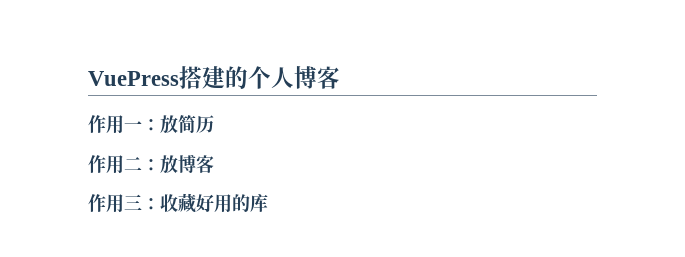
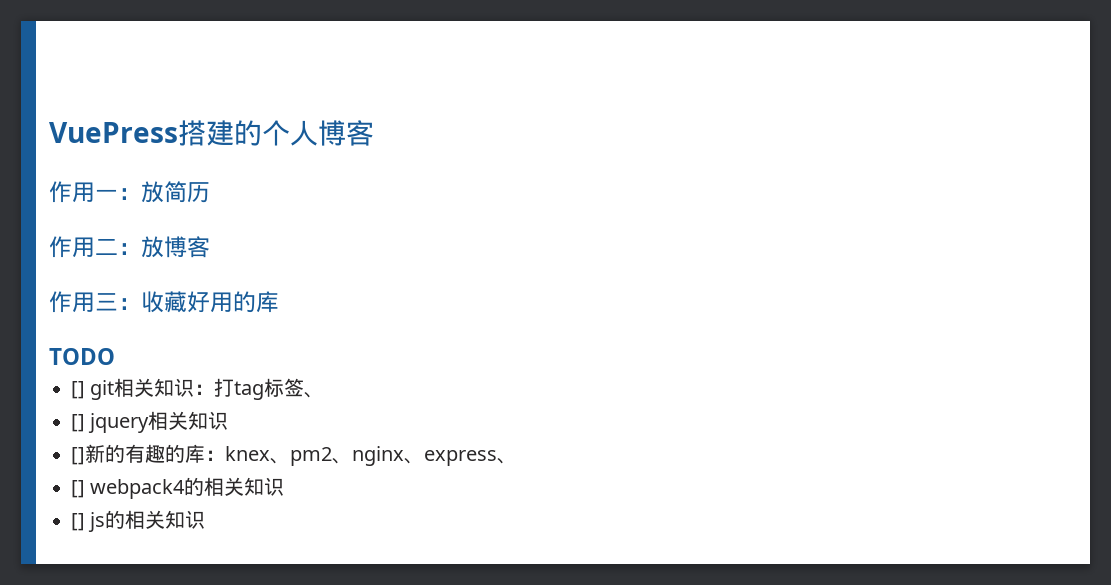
(268, 202) none -> [49,348,115,365] [71,378,325,400] [71,411,229,433] [71,444,517,466] [71,477,285,499] [71,510,206,532] // TODO // [] git相关知识：打tag标签、 // [] jquery相关知识 // []新的有趣的库：knex、pm2、nginx、express、 // [] webpack4的相关知识 // [] js的相关知识

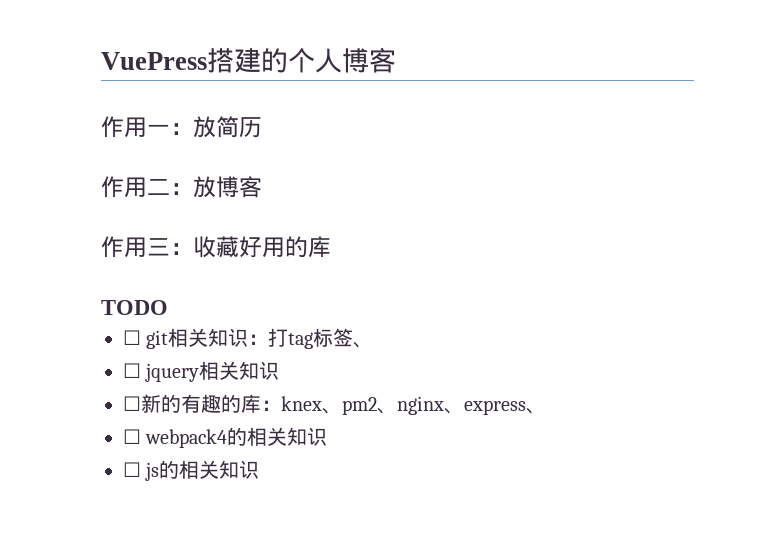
[71,381,85,399] [] -> [123,330,141,345] ☐
[71,414,85,432] [] -> [123,363,141,378] ☐
[71,447,85,465] [] -> [123,396,141,411] ☐
[71,480,85,498] [] -> [123,429,141,444] ☐
[71,513,85,531] [] -> [123,462,141,477] ☐

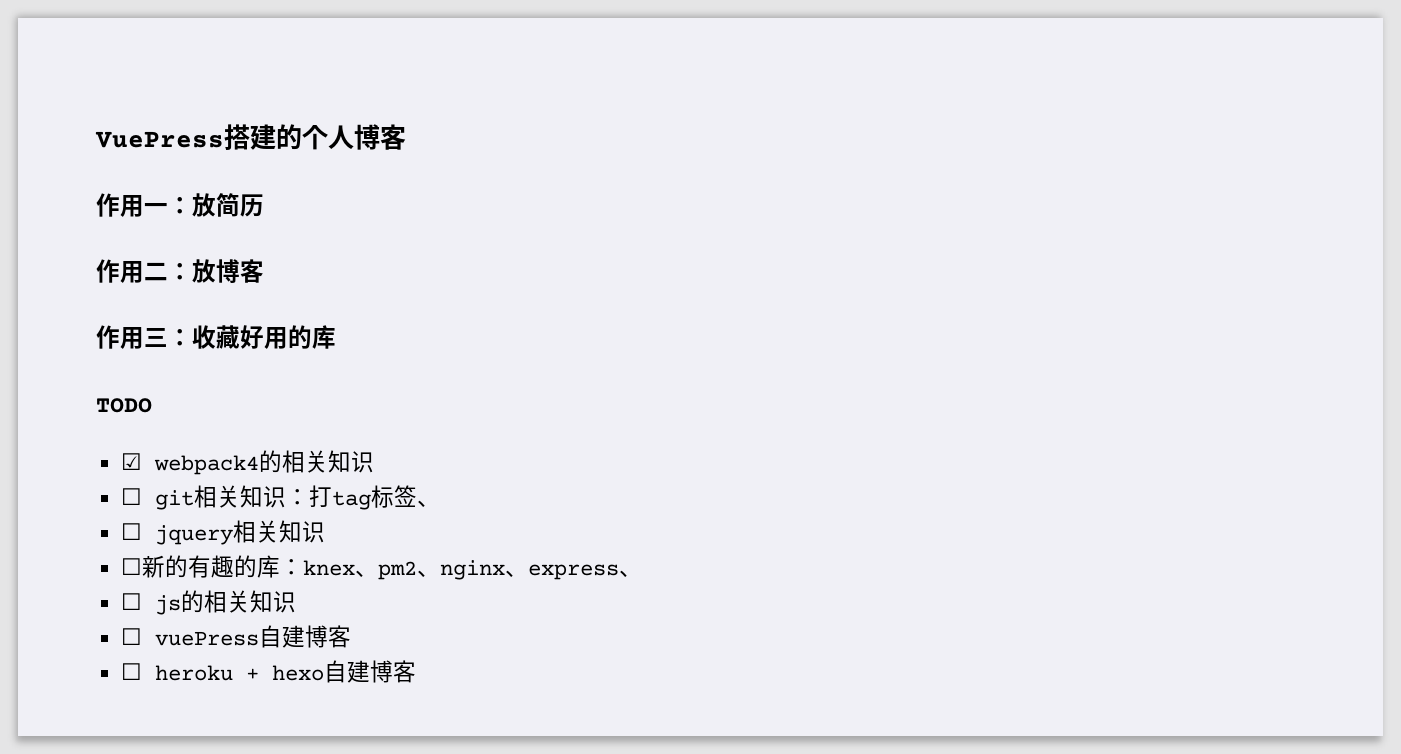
(168, 307) none -> [120,450,374,475] // ☑ webpack4的相关知识
[145,427,328,448] [123,460,260,481] webpack4的相关知识 // ☐ js的相关知识 -> [154,590,296,615] [120,625,351,648] [120,660,416,683] js的相关知识 // ☐ vuePress自建博客 // ☐ heroku + hexo自建博客

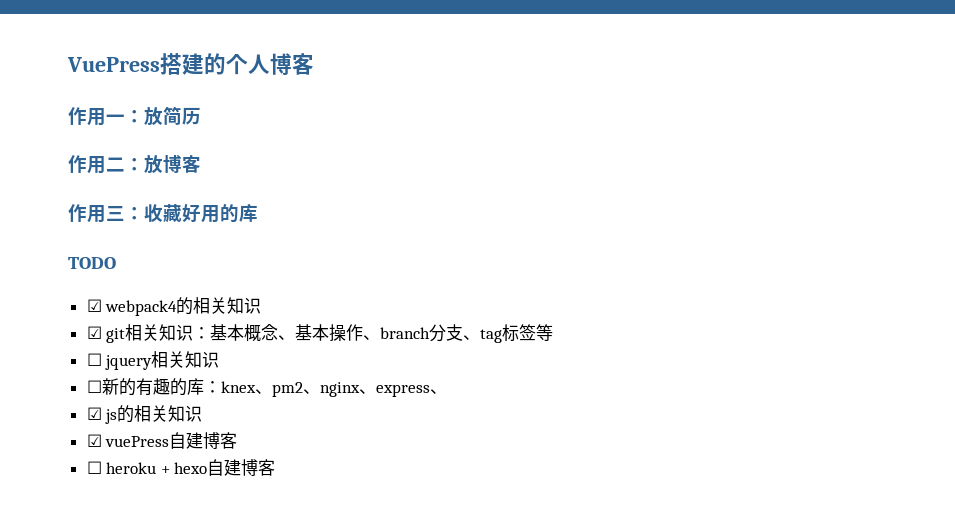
[120,488,142,505] ☐ -> [86,326,102,339] ☑
[308,485,332,507] 打 -> [210,324,481,342] 基本概念、基本操作、branch分支、
[416,500,440,507] 、 -> [536,324,554,341] 等
[120,593,142,610] ☐ -> [86,407,102,420] ☑
[120,628,142,645] ☐ -> [86,434,102,447] ☑

